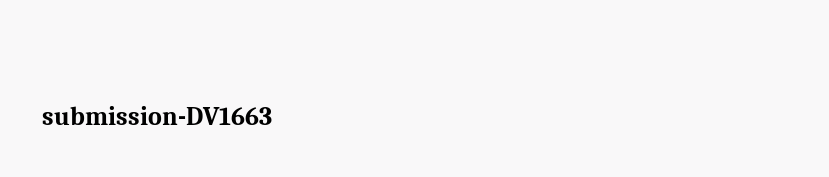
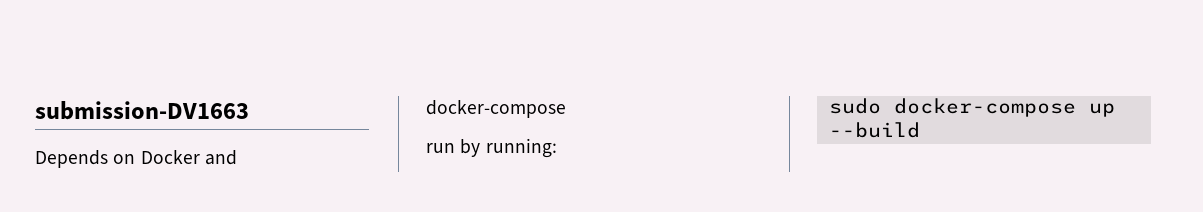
(272, 115) none -> [35,150,237,168] [426,100,566,118] [426,138,557,158] [828,98,1115,117] [828,122,920,138] // Depends on Docker and docker-compose // run by running: // sudo docker-compose up --build

